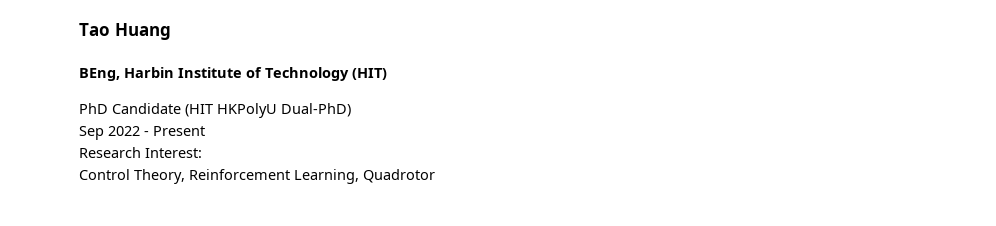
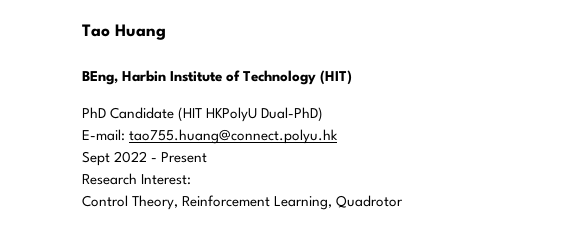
[79,126,104,140] Sep -> [82,129,339,144] [82,151,110,166] E-mail: tao755.huang@connect.polyu.hk // Sept

